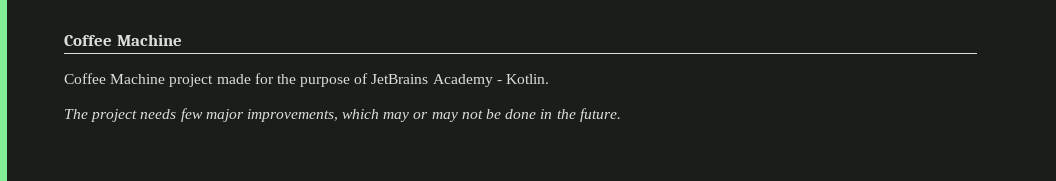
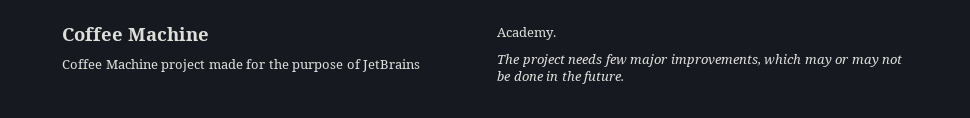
[432,74,550,87] Academy - Kotlin. -> [497,27,556,40] Academy.

